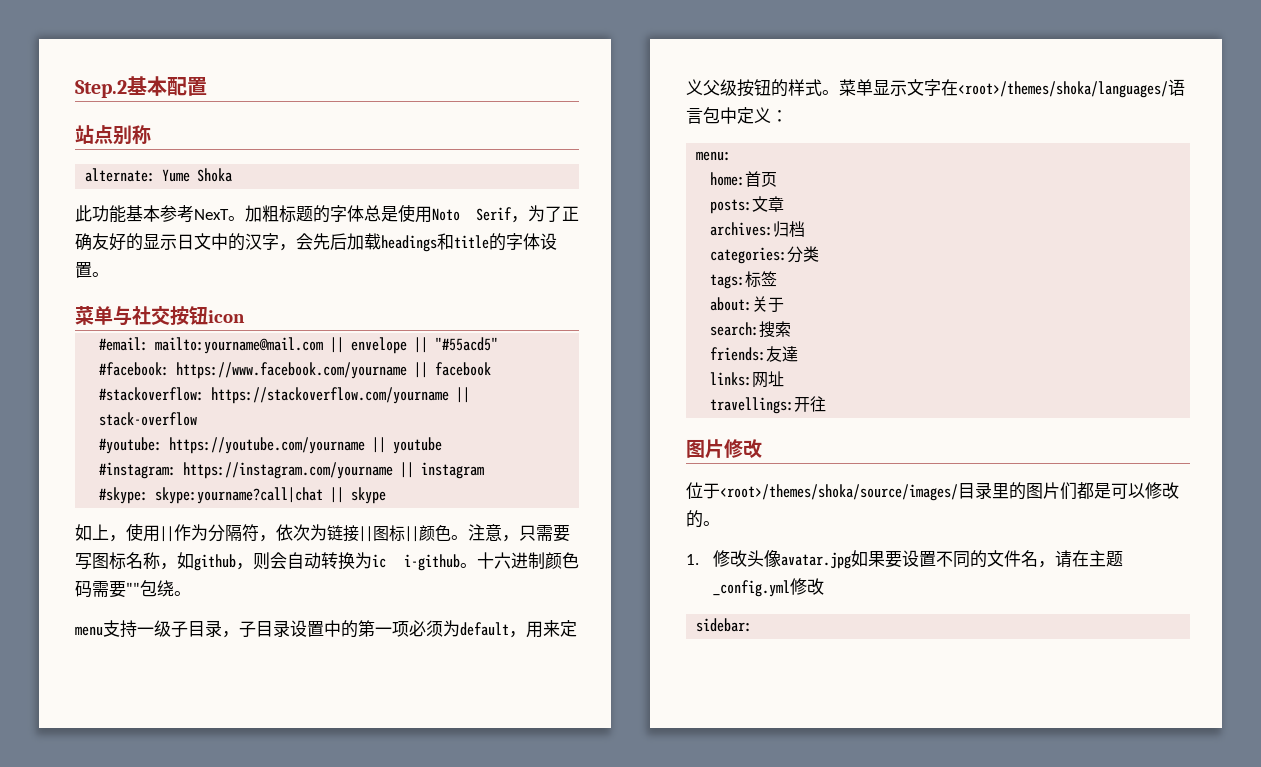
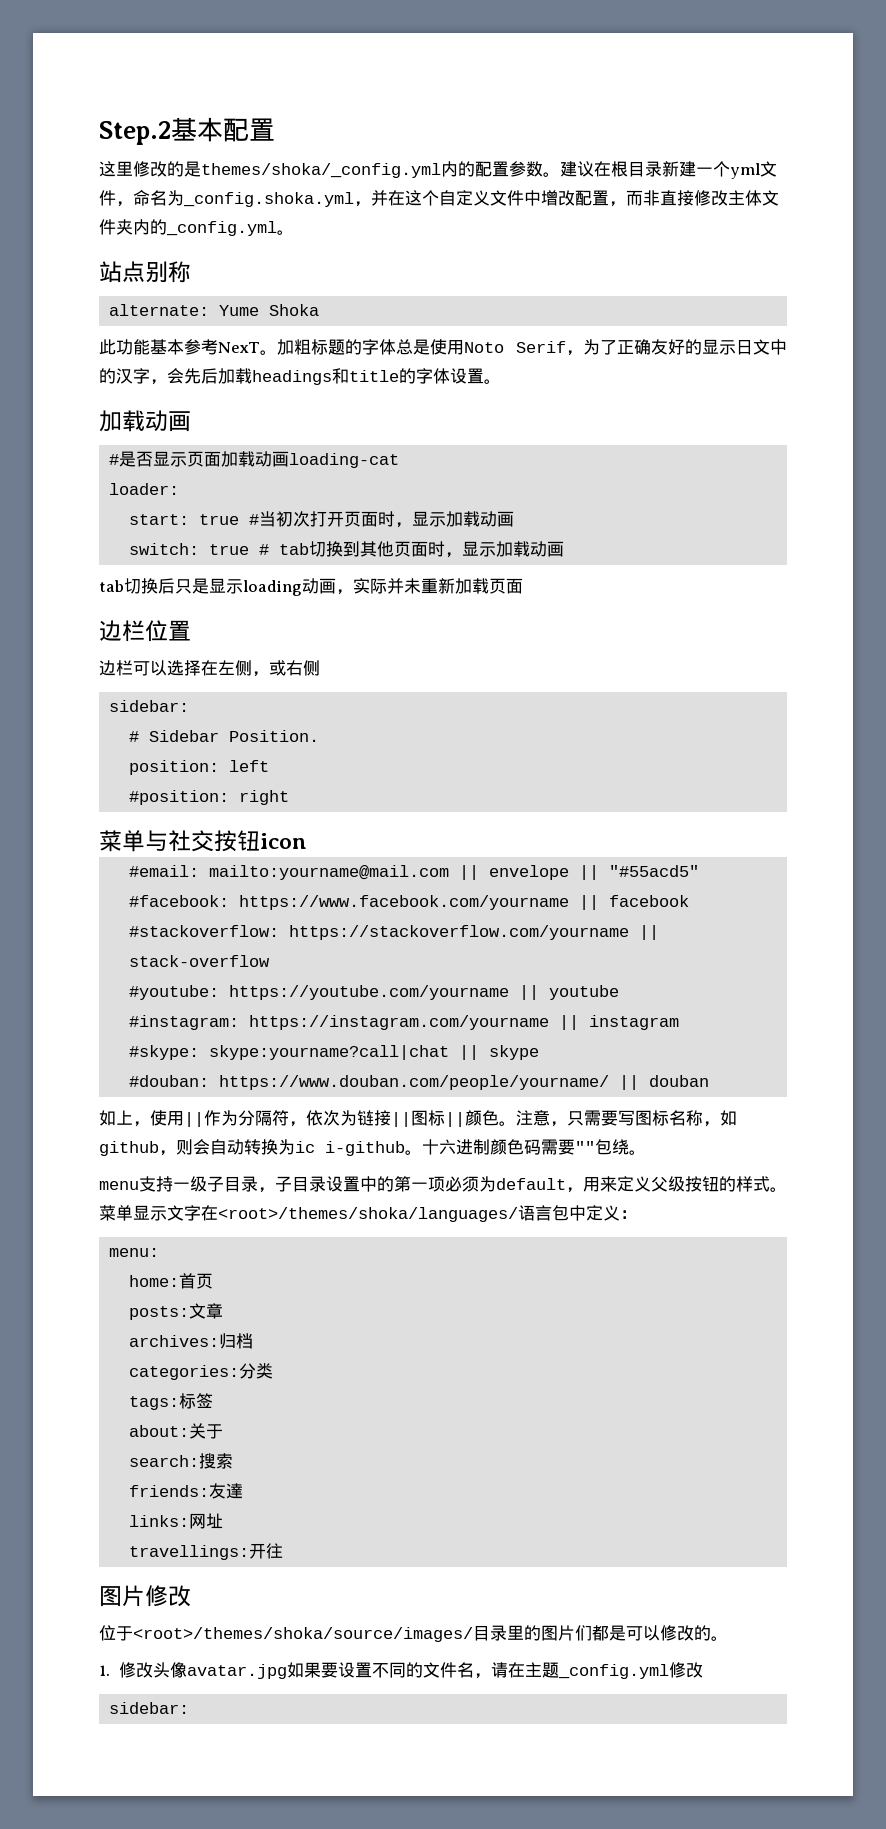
(207, 86) none -> [99,161,777,179] [99,190,779,207] [99,219,294,236] // 这里修改的是themes/shoka/_config.yml内的配置参数。建议在根目录新建一个yml文件，命名为_config.shoka.yml，并在这个自定义文件中增改配置，而非直接修改主体文件夹内的_config.yml。
(109, 274) none -> [99,410,191,432] [108,451,399,468] [108,483,179,495] [128,511,514,528] [128,541,564,558] [99,578,523,596] [99,620,191,642] [99,660,320,677] [108,700,189,712] [128,730,319,742] [128,760,269,775] [128,790,289,805] // 加载动画 // #是否显示页面加载动画loading-cat // loader: // start: true #当初次打开页面时，显示加载动画 // switch: true # tab切换到其他页面时，显示加载动画 // tab切换后只是显示loading动画，实际并未重新加载页面 // 边栏位置 // 边栏可以选择在左侧，或右侧 // sidebar: // # Sidebar Position. // position: left // #position: right
(387, 495) none -> [128,1075,709,1090] // #douban: https://www.douban.com/people/yourname/ || douban

